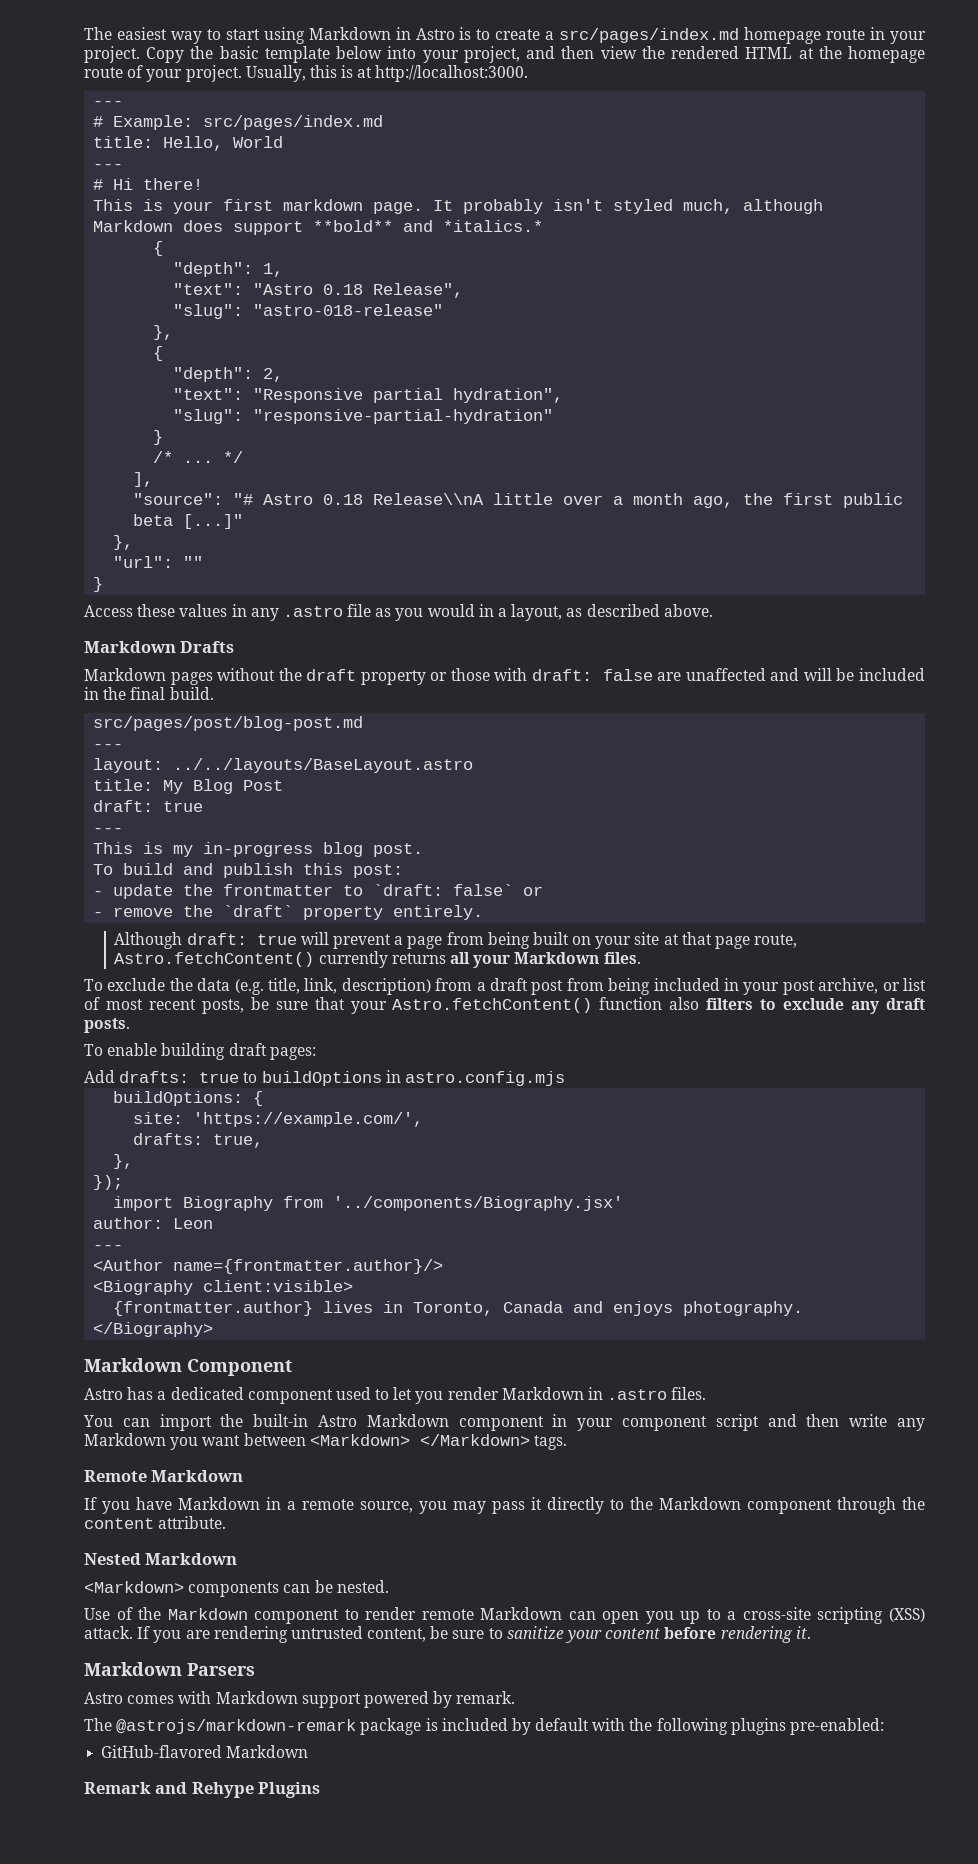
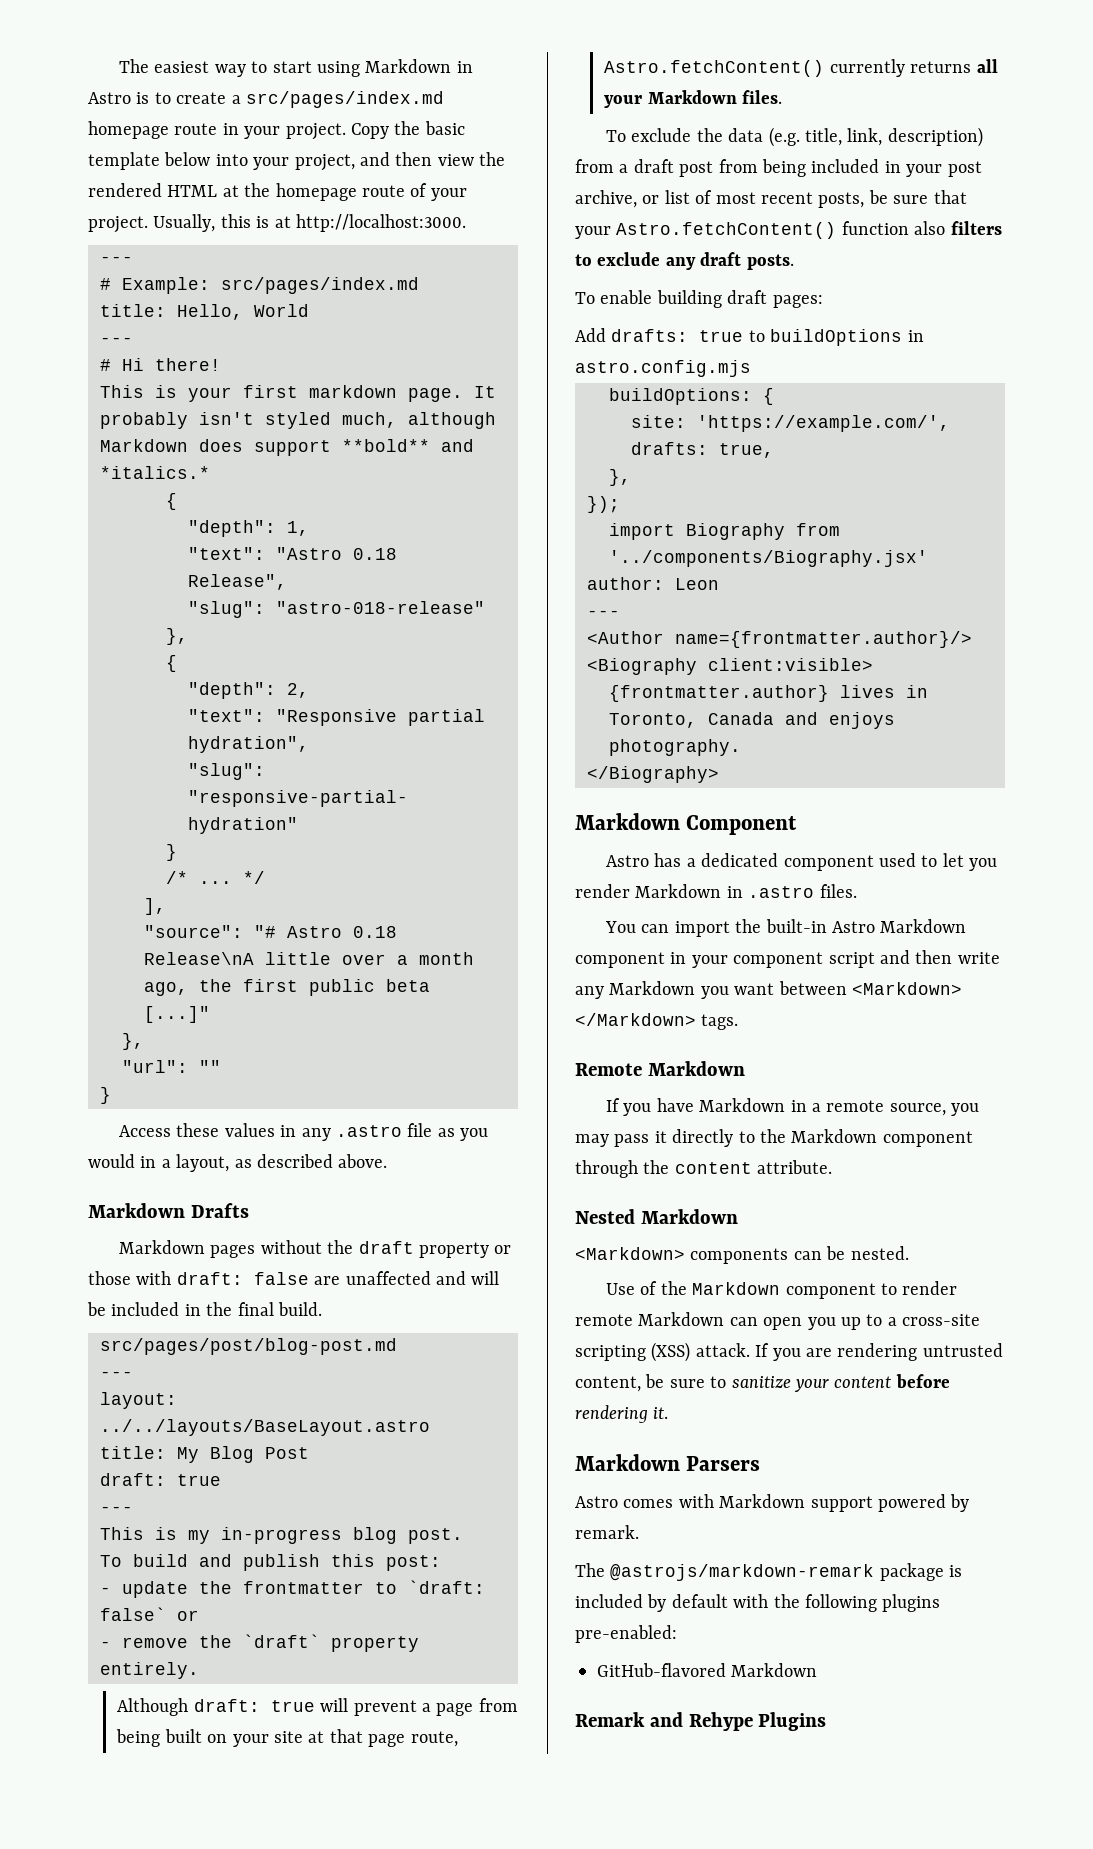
[373,493,485,505] Release\\nA -> [144,952,254,965] Release\nA

